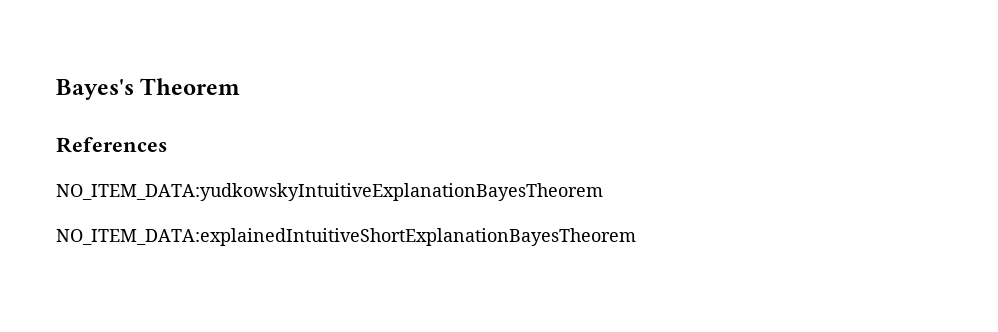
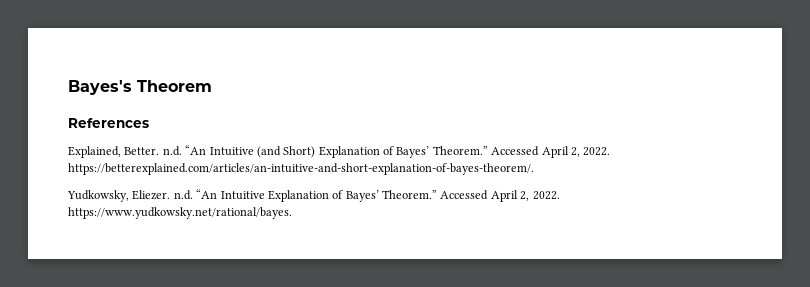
[56,183,603,201] [56,228,636,246] NO_ITEM_DATA:yudkowskyIntuitiveExplanationBayesTheorem // NO_ITEM_DATA:explainedIntuitiveShortExplanationBayesTheorem -> [68,145,611,158] [68,163,534,175] [67,189,560,202] [68,207,292,219] Explained, Better. n.d. “An Intuitive (and Short) Explanation of Bayes’ Theorem.” Accessed April 2, 2022. https://betterexplained.com/articles/an-intuitive-and-short-explanation-of-bayes-theorem/. // Yudkowsky, Eliezer. n.d. “An Intuitive Explanation of Bayes’ Theorem.” Accessed April 2, 2022. https://www.yudkowsky.net/rational/bayes.

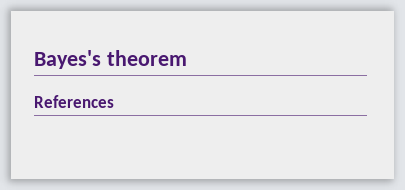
[137,80,212,92] Theorem -> [106,50,187,66] theorem
[68,145,611,158] [68,163,534,175] [67,189,560,202] [68,207,292,219] // Explained, Better. n.d. “An Intuitive (and Short) Explanation of Bayes’ Theorem.” Accessed April 2, 2022. https://betterexplained.com/articles/an-intuitive-and-short-explanation-of-bayes-theorem/. // Yudkowsky, Eliezer. n.d. “An Intuitive Explanation of Bayes’ Theorem.” Accessed April 2, 2022. https://www.yudkowsky.net/rational/bayes. -> (114, 101) none

